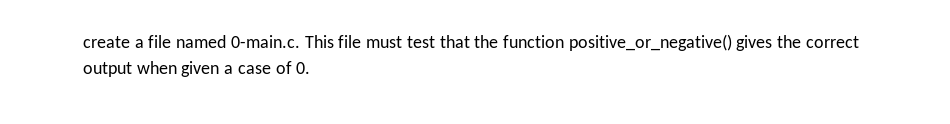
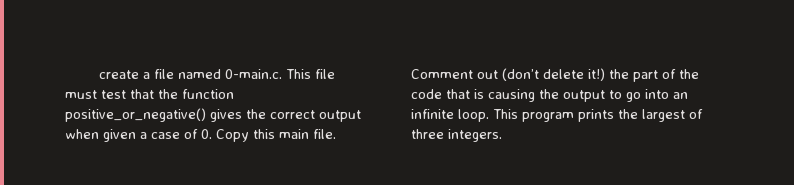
(311, 68) none -> [216,129,336,142] [411,68,699,82] [411,89,688,102] [411,109,703,122] [411,129,502,142] Copy this main file. Comment out (don’t delete it!) the part of the code that is causing the output to go into an infinite loop. This program prints the largest of three integers.

